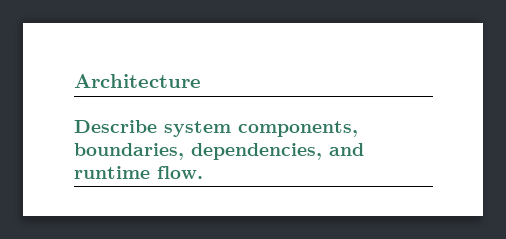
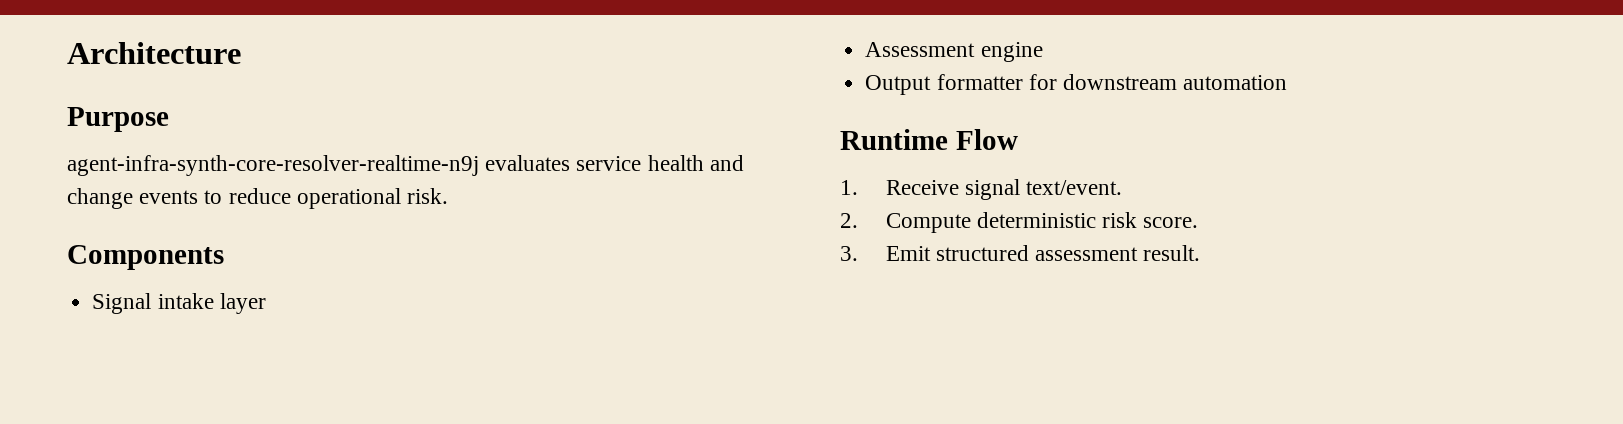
[74,120,358,137] [74,143,364,160] [74,166,203,179] Describe system components, boundaries, dependencies, and runtime flow. -> [67,107,169,132] [67,155,744,176] [67,188,449,209] [67,245,224,270] [92,293,266,314] [865,42,1043,62] [865,74,1288,95] [840,129,1018,150] [840,179,1123,200] [840,212,1199,233] [840,245,1201,261] Purpose // agent-infra-synth-core-resolver-realtime-n9j evaluates service health and change events to reduce operational risk. // Components // Signal intake layer // Assessment engine // Output formatter for downstream automation // Runtime Flow // 1. Receive signal text/event. // 2. Compute deterministic risk score. // 3. Emit structured assessment result.

